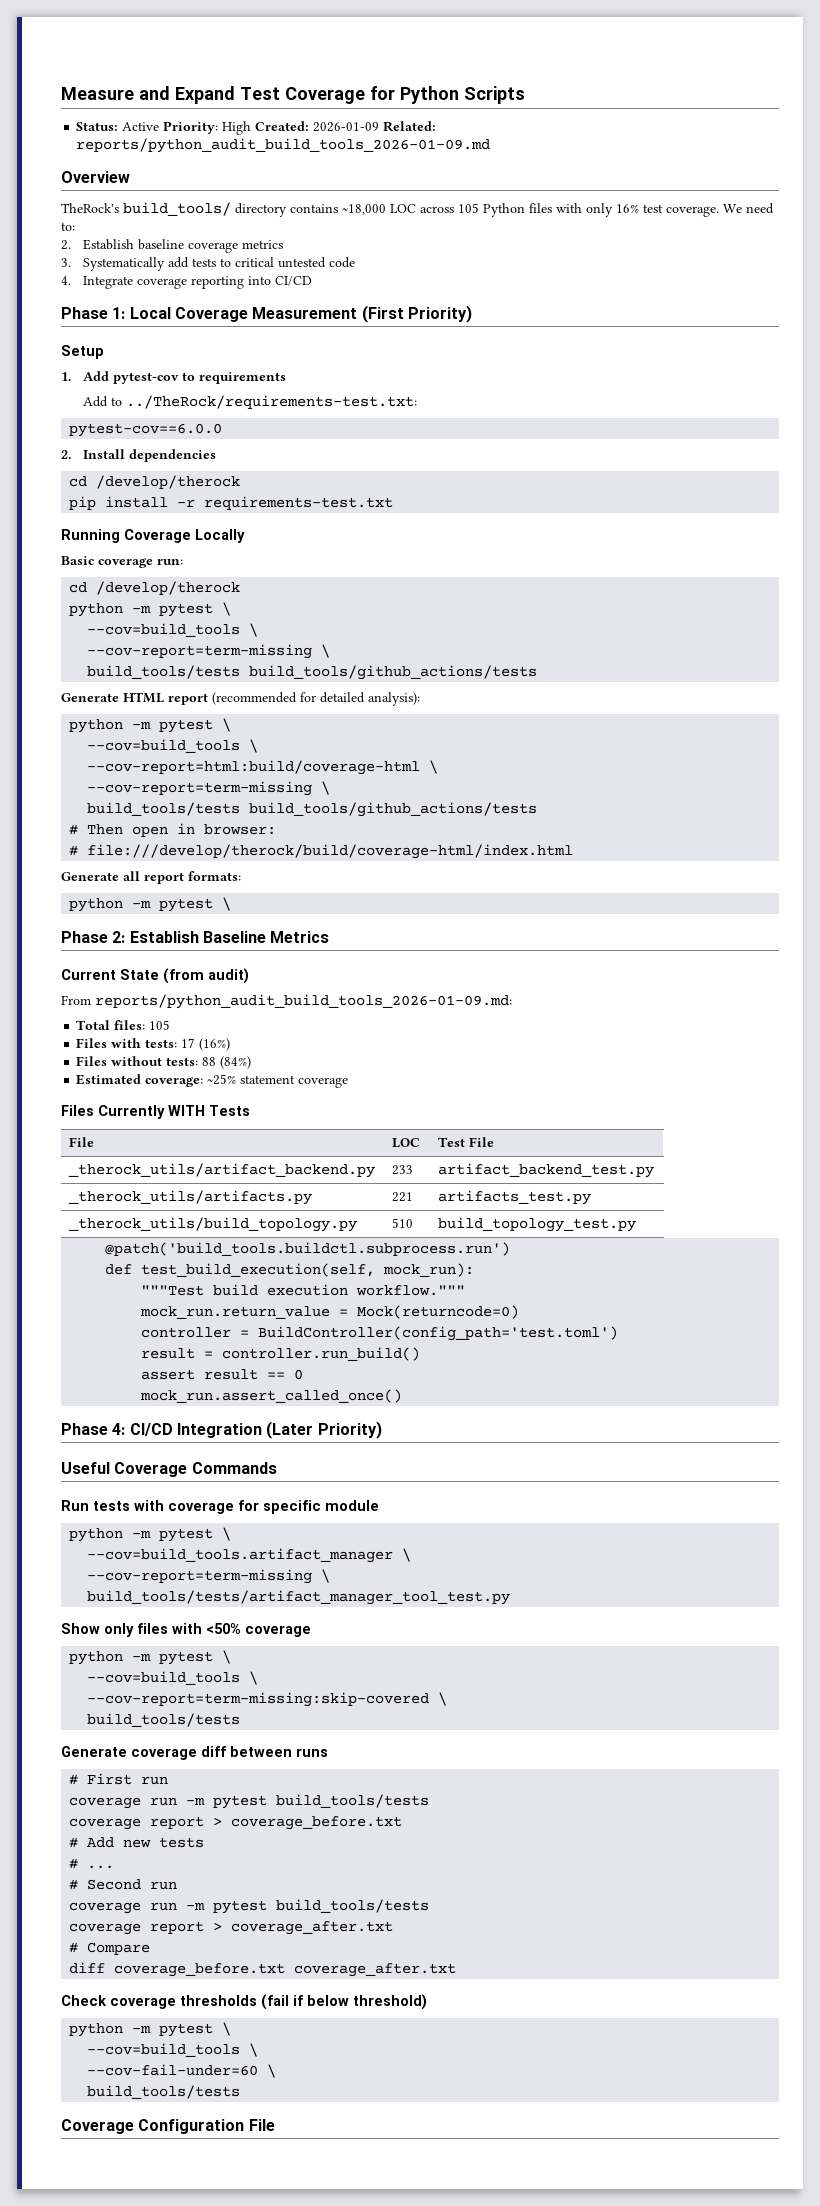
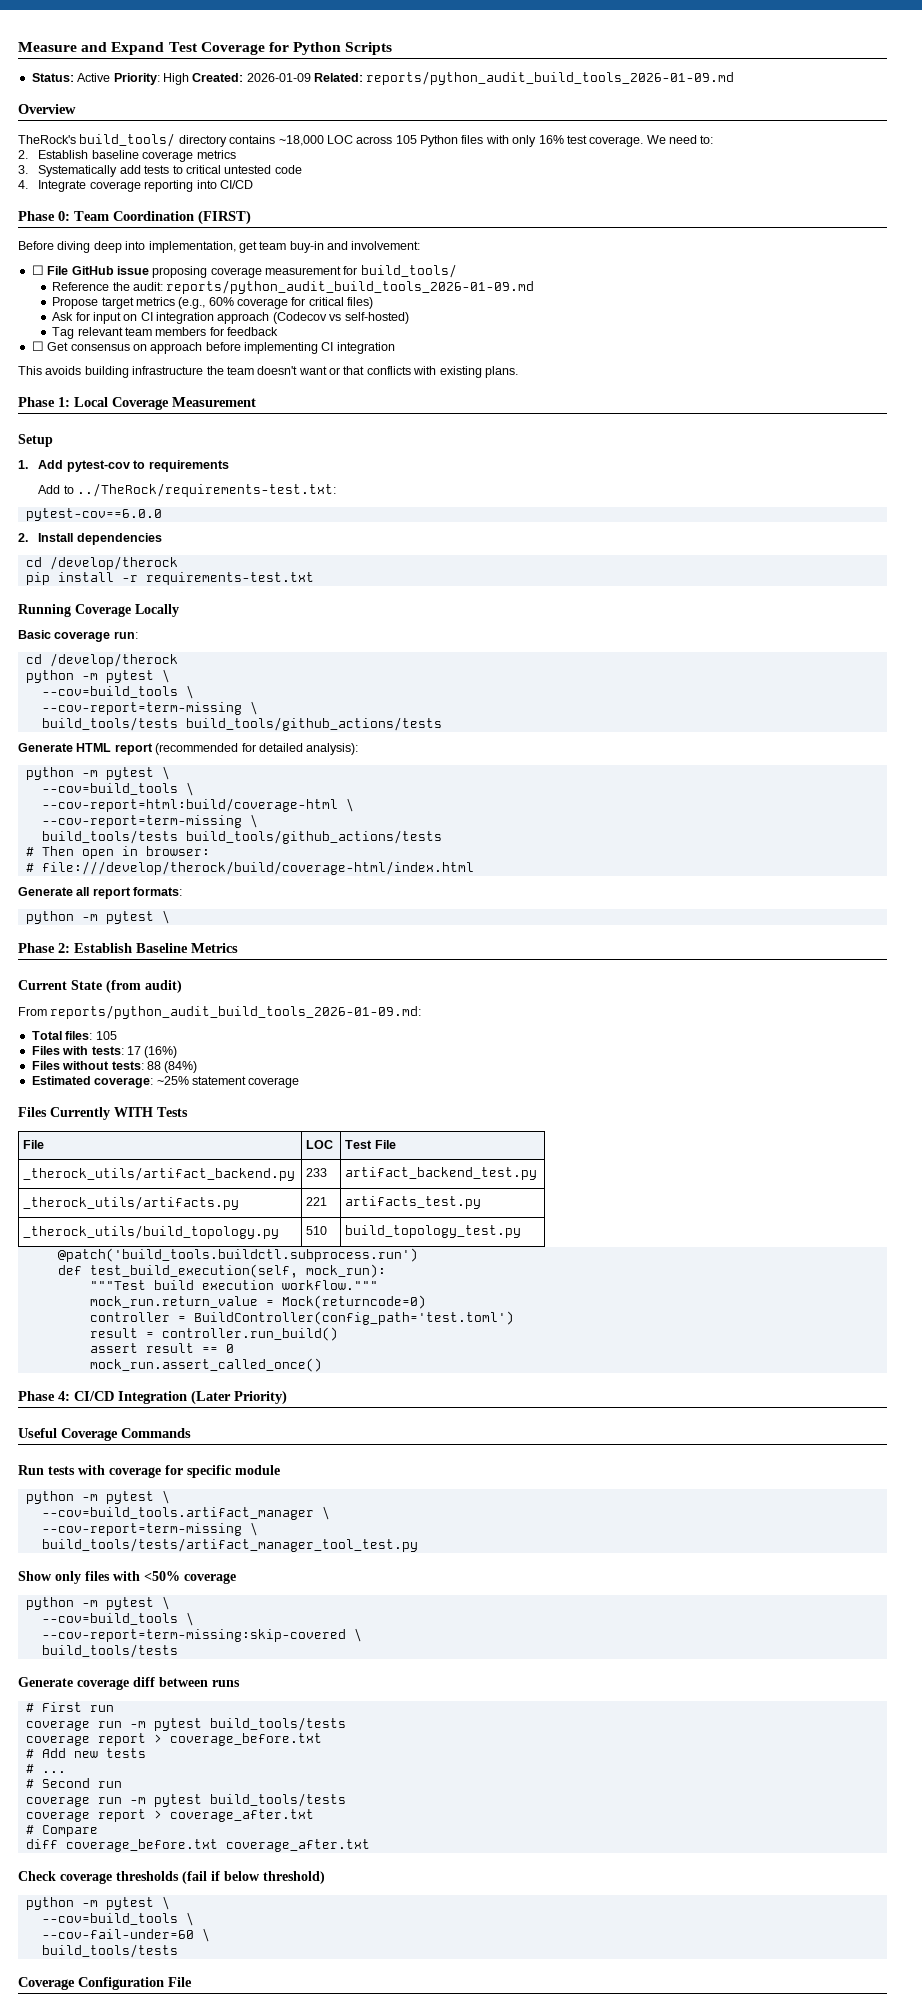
(313, 281) none -> [18,210,251,225] [18,241,421,253] [31,264,457,278] [52,280,535,294] [52,297,374,309] [52,312,409,324] [52,327,279,339] [31,341,395,354] [18,366,518,378] // Phase 0: Team Coordination (FIRST) // Before diving deep into implementation, get team buy-in and involvement: // ☐ File GitHub issue proposing coverage measurement for build_tools/ // Reference the audit: reports/python_audit_build_tools_2026-01-09.md // Propose target metrics (e.g., 60% coverage for critical files) // Ask for input on CI integration approach (Codecov vs self-hosted) // Tag relevant team members for feedback // ☐ Get consensus on approach before implementing CI integration // This avoids building infrastructure the team doesn't want or that conflicts with existing plans.
[361,305,472,323] (First Priority) -> (256, 402) none

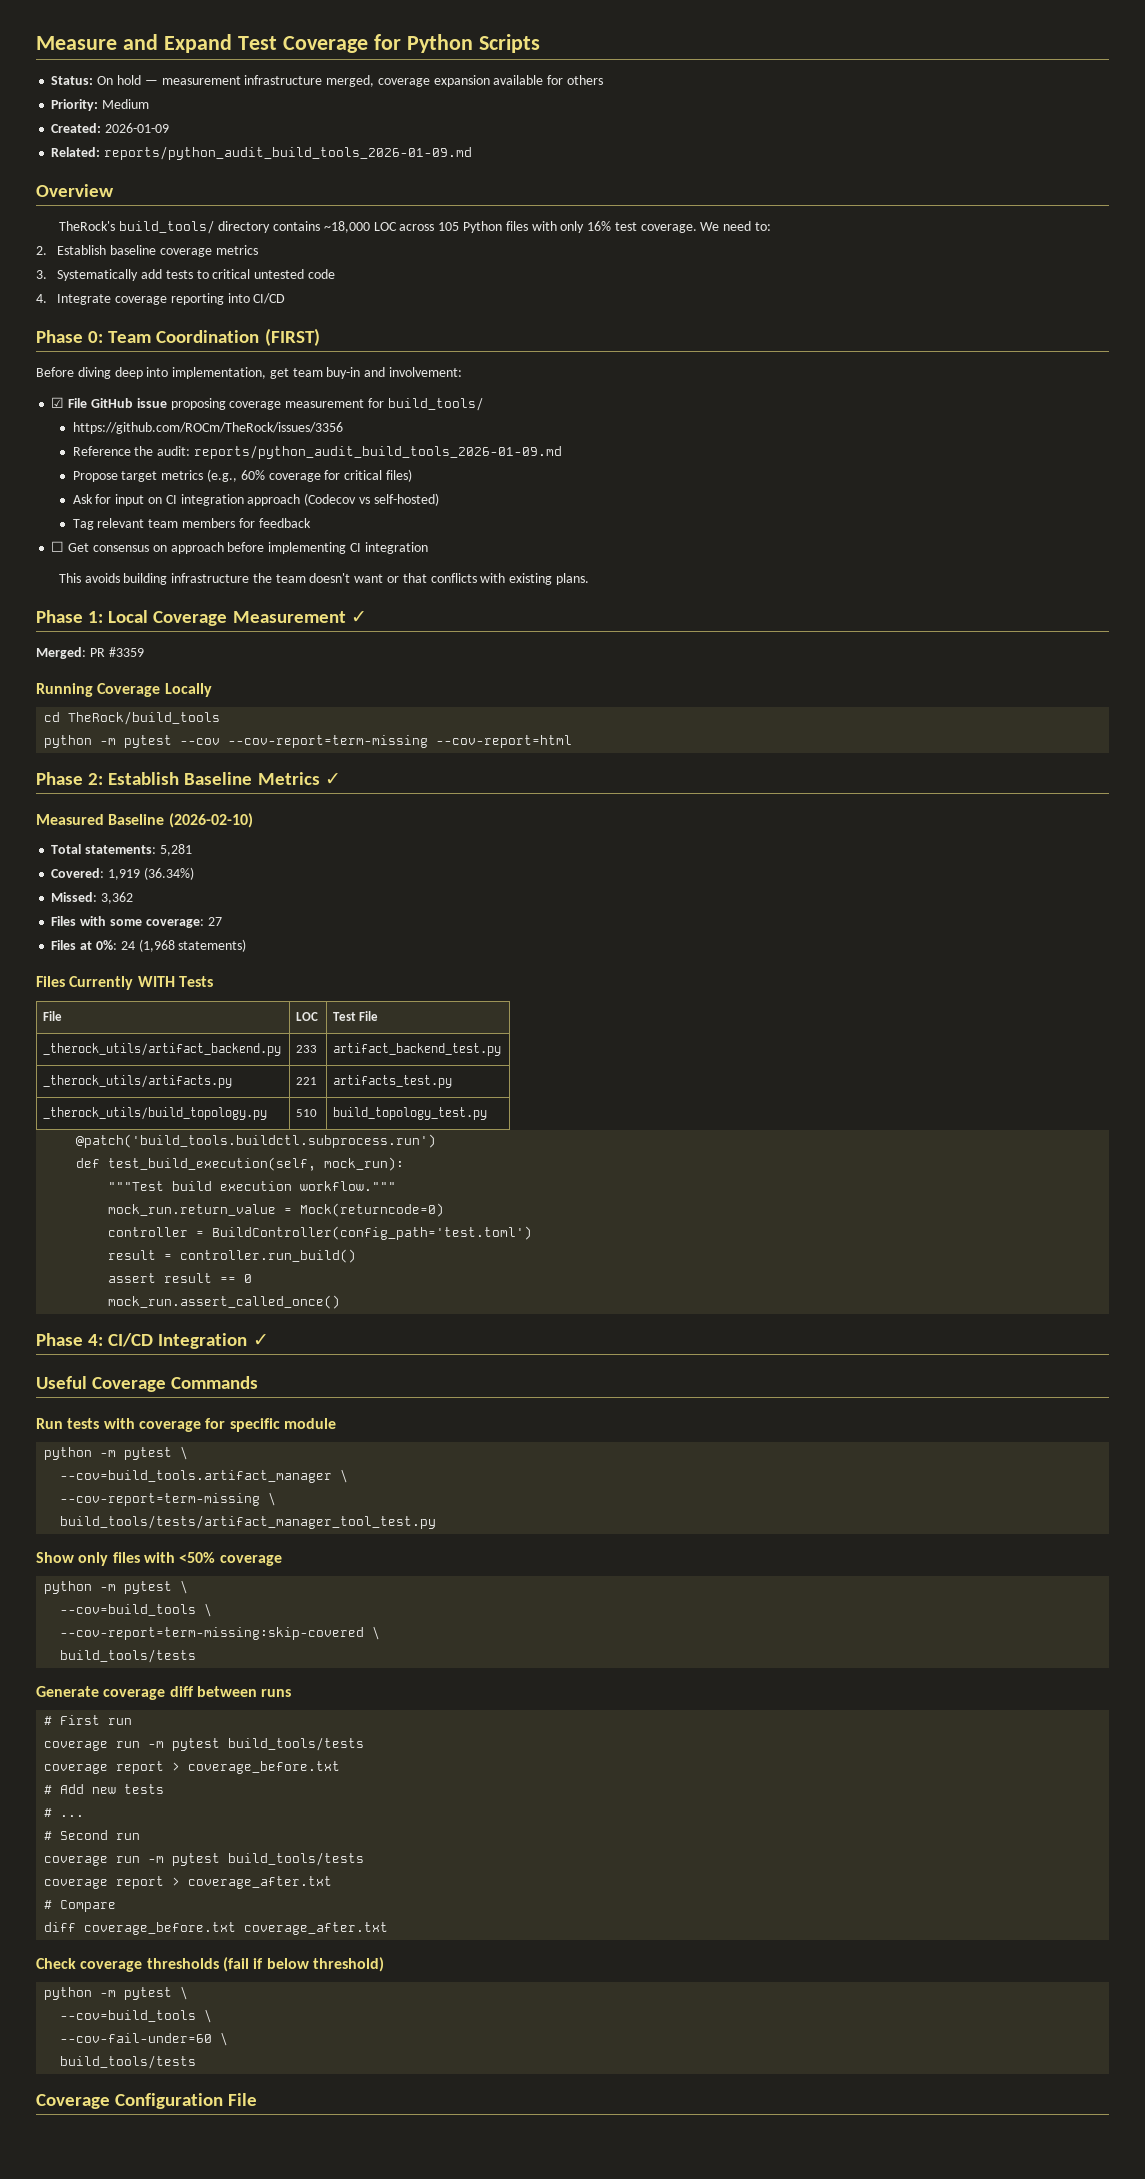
[77,73,189,85] Active Priority: High -> [97,75,603,87] [51,99,150,111] On hold — measurement infrastructure merged, coverage expansion available for others // Priority: Medium //
(311, 77) none -> (170, 128) //
[31,265,44,275] ☐ -> [51,397,65,408] ☑
(457, 271) none -> [72,422,343,434] // https://github.com/ROCm/TheRock/issues/3356
[18,434,53,447] [18,460,229,472] [38,483,337,497] [25,508,162,521] [18,533,162,545] [25,556,178,570] [25,572,314,585] // Setup // 1. Add pytest-cov to requirements // Add to ../TheRock/requirements-test.txt: // pytest-cov==6.0.0 // 2. Install dependencies // cd /develop/therock // pip install -r requirements-test.txt -> [350,611,367,623] [36,647,144,659] ✓ // Merged: PR #3359
[18,630,138,642] [25,653,178,667] [25,669,170,683] [41,685,194,699] [41,701,258,715] [41,717,442,731] [18,743,359,755] [25,766,170,780] [41,782,194,796] [41,798,354,812] [41,814,258,828] [41,830,442,844] [25,846,210,859] [25,861,474,875] [18,887,183,899] [25,910,170,924] // Basic coverage run: // cd /develop/therock // python -m pytest \ // --cov=build_tools \ // --cov-report=term-missing \ // build_tools/tests build_tools/github_actions/tests // Generate HTML report (recommended for detailed analysis): // python -m pytest \ // --cov=build_tools \ // --cov-report=html:build/coverage-html \ // --cov-report=term-missing \ // build_tools/tests build_tools/github_actions/tests // # Then open in browser: // # file:///develop/therock/build/coverage-html/index.html // Generate all report formats: // python -m pytest \ -> [44,711,221,725] [44,735,573,748] // cd TheRock/build_tools // python -m pytest --cov --cov-report=term-missing --cov-report=html
[18,980,182,993] [18,1005,422,1019] [31,1031,117,1040] [31,1046,178,1058] [31,1061,198,1073] [31,1076,300,1088] // Current State (from audit) // From reports/python_audit_build_tools_2026-01-09.md: // Total files: 105 // Files with tests: 17 (16%) // Files without tests: 88 (84%) // Estimated coverage: ~25% statement coverage -> [324,773,341,785] [36,813,253,828] [51,844,192,856] [51,867,194,880] [51,892,134,904] [51,916,222,928] [51,939,247,952] ✓ // Measured Baseline (2026-02-10) // Total statements: 5,281 // Covered: 1,919 (36.34%) // Missed: 3,362 // Files with some coverage: 27 // Files at 0%: 24 (1,968 statements)
[191,1390,287,1405] (Later Priority) -> [252,1334,269,1346] ✓

